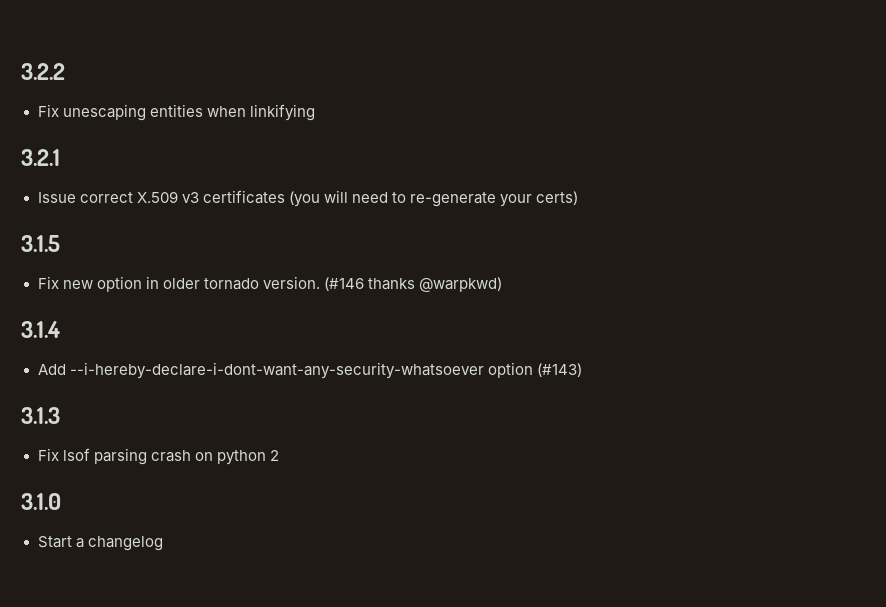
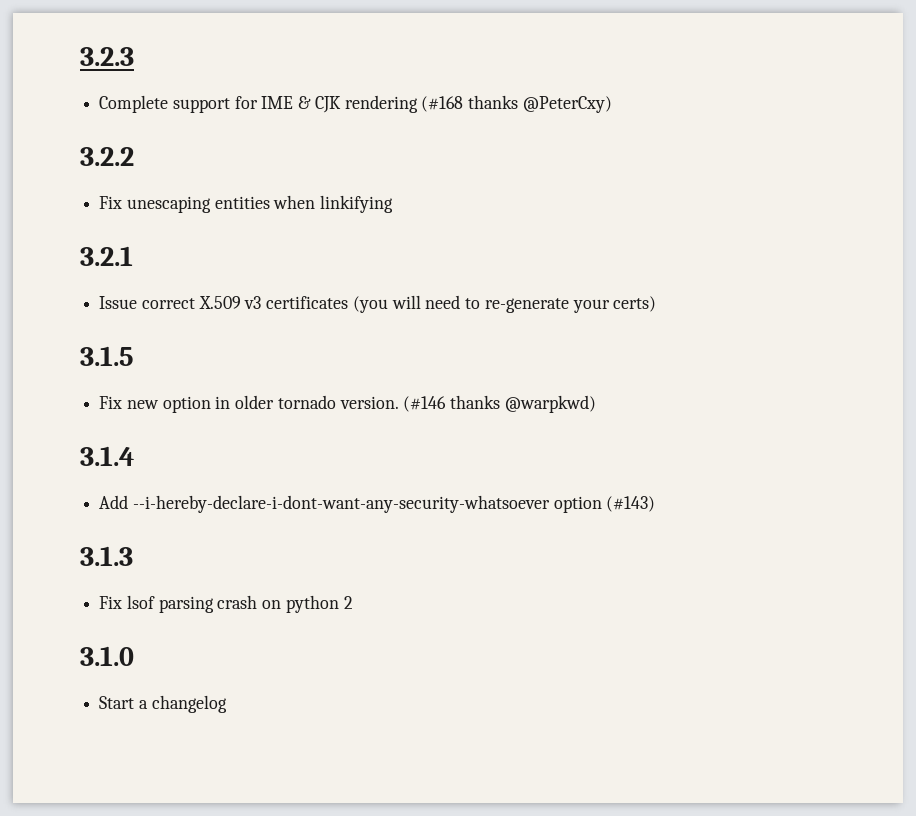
(21, 71) none -> [80,47,134,66] [99,95,612,113] 3.2.3 // Complete support for IME & CJK rendering (#168 thanks @PeterCxy) //

